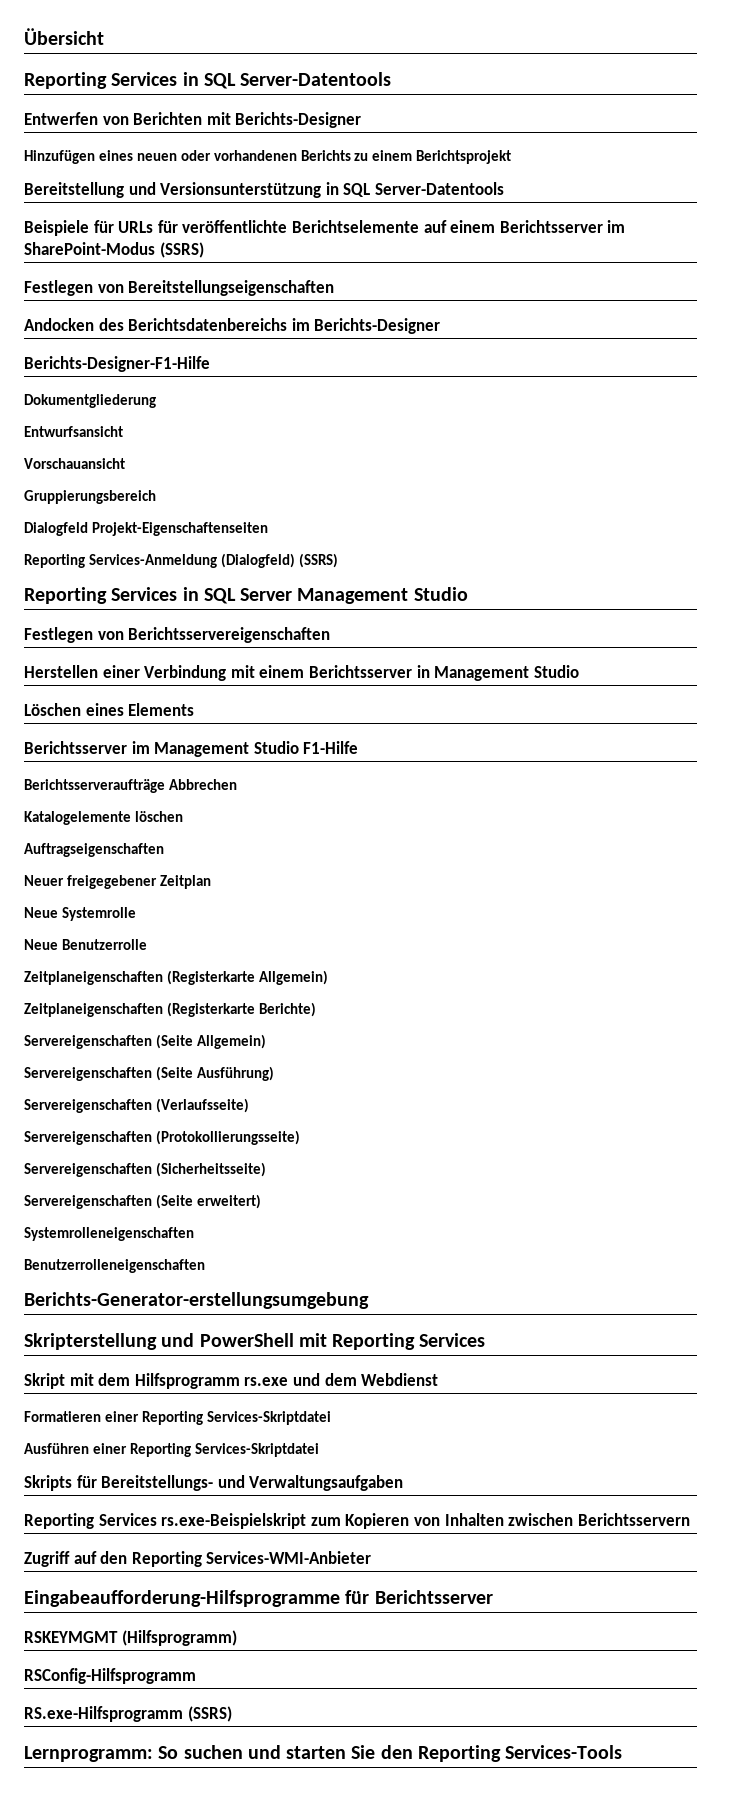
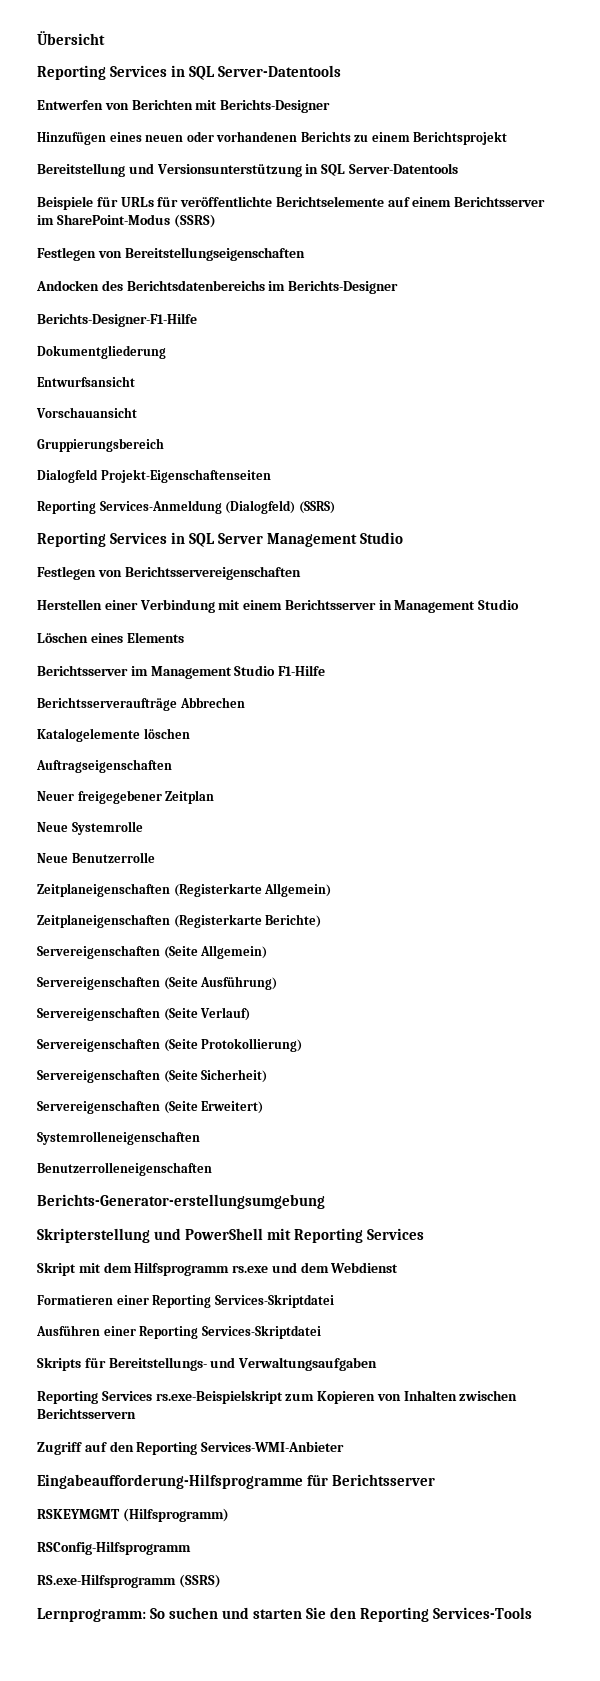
[155,1098,249,1113] [24,1130,300,1145] [24,1162,266,1177] [24,1194,261,1209] (Verlaufsseite) // Servereigenschaften (Protokollierungsseite) // Servereigenschaften (Sicherheitsseite) // Servereigenschaften (Seite erweitert) -> [163,1007,251,1021] [37,1038,303,1052] [37,1069,268,1083] [37,1100,264,1114] (Seite Verlauf) // Servereigenschaften (Seite Protokollierung) // Servereigenschaften (Seite Sicherheit) // Servereigenschaften (Seite Erweitert)

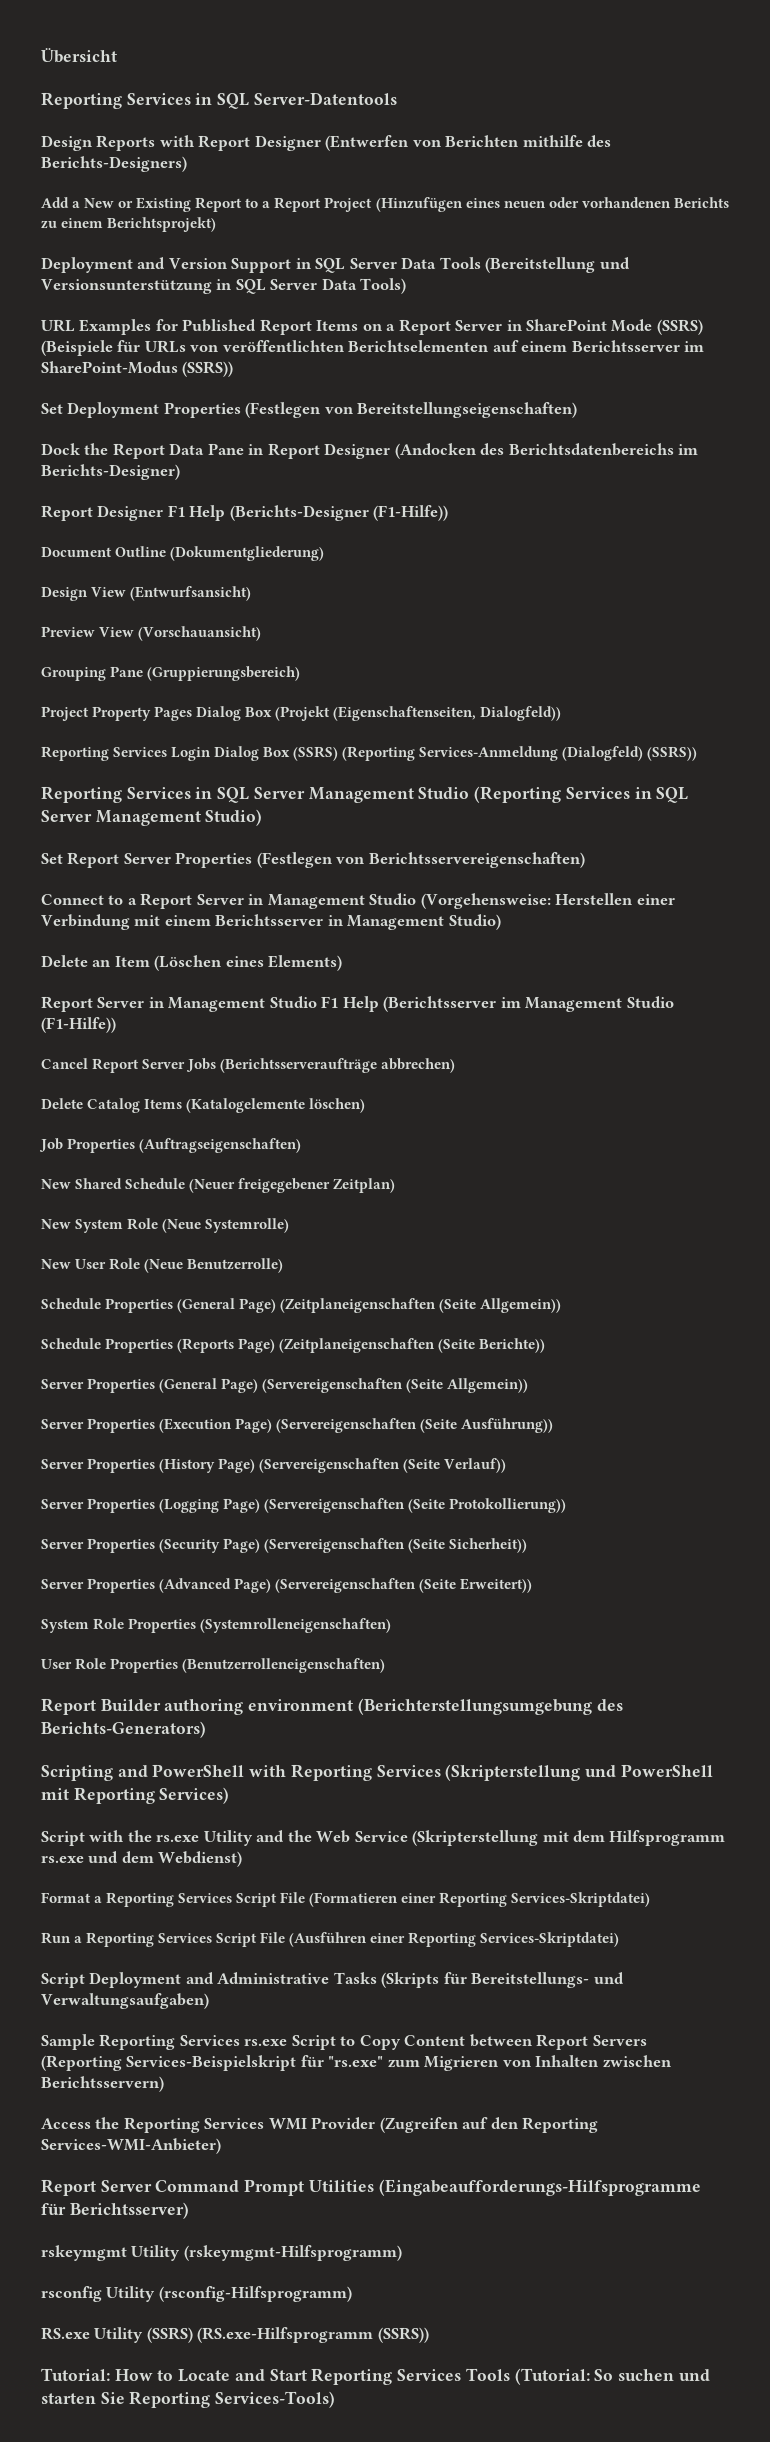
[37,99,331,113] [37,132,106,145] Entwerfen von Berichten mit Berichts-Designer // Hinzufügen -> [41,135,612,151] [41,156,187,172] [41,197,463,212] Design Reports with Report Designer (Entwerfen von Berichten mithilfe des Berichts-Designers) // Add a New or Existing Report to a Report Project (Hinzufügen
[413,131,508,145] [37,163,458,177] [37,196,384,210] Berichtsprojekt // Bereitstellung und Versionsunterstützung in SQL Server-Datentools // Beispiele für URLs für veröffentlichte Berichtselemente -> [107,217,217,232] [41,257,630,273] [41,278,407,294] [41,319,703,335] [41,340,490,356] Berichtsprojekt) // Deployment and Version Support in SQL Server Data Tools (Bereitstellung und Versionsunterstützung in SQL Server Data Tools) // URL Examples for Published Report Items on a Report Server in SharePoint Mode (SSRS) (Beispiele für URLs von veröffentlichten Berichtselementen
[173,214,216,228] [37,247,305,261] [36,280,399,294] [37,313,197,327] [37,345,166,359] [37,376,135,387] [36,407,137,418] [37,438,164,452] [37,469,271,483] [37,501,96,514] (SSRS) // Festlegen von Bereitstellungseigenschaften // Andocken des Berichtsdatenbereichs im Berichts-Designer // Berichts-Designer-F1-Hilfe // Dokumentgliederung // Entwurfsansicht // Vorschauansicht // Gruppierungsbereich // Dialogfeld Projekt-Eigenschaftenseiten // Reporting -> [182,361,234,377] [41,402,578,418] [41,443,699,459] [41,464,180,480] [41,505,449,521] [41,546,325,561] [41,586,252,601] [41,626,262,641] [41,666,301,681] [41,706,562,721] [41,746,416,761] (SSRS)) // Set Deployment Properties (Festlegen von Bereitstellungseigenschaften) // Dock the Report Data Pane in Report Designer (Andocken des Berichtsdatenbereichs im Berichts-Designer) // Report Designer F1 Help (Berichts-Designer (F1-Hilfe)) // Document Outline (Dokumentgliederung) // Design View (Entwurfsansicht) // Preview View (Vorschauansicht) // Grouping Pane (Gruppierungsbereich) // Project Property Pages Dialog Box (Projekt (Eigenschaftenseiten, Dialogfeld)) // Reporting Services Login Dialog Box (SSRS) (Reporting
[298,501,335,514] (SSRS) -> [647,746,698,761] (SSRS))
[37,566,301,580] // Festlegen von Berichtsservereigenschaften // -> [474,786,689,803] [41,809,263,826] [41,852,585,868] [41,893,551,909] (Reporting Services in SQL Server Management Studio) // Set Report Server Properties (Festlegen von Berichtsservereigenschaften) // Connect to a Report Server in Management Studio (Vorgehensweise:
[478,599,520,610] [37,632,184,643] [37,665,326,679] [37,697,245,711] [37,728,190,742] [36,759,172,773] [37,790,215,804] [37,821,143,835] [37,852,155,863] [37,883,332,897] [37,914,322,928] [37,945,268,959] [37,976,278,990] [37,1007,251,1021] [37,1038,303,1052] [37,1069,268,1083] [37,1100,264,1114] [37,1131,200,1145] [37,1162,212,1176] [37,1194,325,1209] [37,1228,425,1243] [37,1262,76,1276] Studio // Löschen eines Elements // Berichtsserver im Management Studio F1-Hilfe // Berichtsserveraufträge Abbrechen // Katalogelemente löschen // Auftragseigenschaften // Neuer freigegebener Zeitplan // Neue Systemrolle // Neue Benutzerrolle // Zeitplaneigenschaften (Registerkarte Allgemein) // Zeitplaneigenschaften (Registerkarte Berichte) // Servereigenschaften (Seite Allgemein) // Servereigenschaften (Seite Ausführung) // Servereigenschaften (Seite Verlauf) // Servereigenschaften (Seite Protokollierung) // Servereigenschaften (Seite Sicherheit) // Servereigenschaften (Seite Erweitert) // Systemrolleneigenschaften // Benutzerrolleneigenschaften // Berichts-Generator-erstellungsumgebung // Skripterstellung und PowerShell mit Reporting Services // Skript -> [448,914,501,930] [41,955,343,971] [41,996,674,1012] [41,1017,116,1033] [41,1058,456,1073] [41,1098,366,1113] [39,1138,302,1153] [41,1178,396,1193] [41,1218,290,1233] [41,1258,284,1273] [41,1298,562,1313] [41,1338,546,1353] [41,1378,529,1393] [41,1418,554,1433] [41,1458,507,1473] [41,1498,567,1513] [41,1538,528,1553] [41,1578,533,1593] [41,1618,392,1633] [41,1658,386,1673] [41,1698,623,1715] [41,1721,206,1738] [41,1764,713,1781] [41,1787,230,1804] [41,1830,539,1846] Studio) // Delete an Item (Löschen eines Elements) // Report Server in Management Studio F1 Help (Berichtsserver im Management Studio (F1-Hilfe)) // Cancel Report Server Jobs (Berichtsserveraufträge abbrechen) // Delete Catalog Items (Katalogelemente löschen) // Job Properties (Auftragseigenschaften) // New Shared Schedule (Neuer freigegebener Zeitplan) // New System Role (Neue Systemrolle) // New User Role (Neue Benutzerrolle) // Schedule Properties (General Page) (Zeitplaneigenschaften (Seite Allgemein)) // Schedule Properties (Reports Page) (Zeitplaneigenschaften (Seite Berichte)) // Server Properties (General Page) (Servereigenschaften (Seite Allgemein)) // Server Properties (Execution Page) (Servereigenschaften (Seite Ausführung)) // Server Properties (History Page) (Servereigenschaften (Seite Verlauf)) // Server Properties (Logging Page) (Servereigenschaften (Seite Protokollierung)) // Server Properties (Security Page) (Servereigenschaften (Seite Sicherheit)) // Server Properties (Advanced Page) (Servereigenschaften (Seite Erweitert)) // System Role Properties (Systemrolleneigenschaften) // User Role Properties (Benutzerrolleneigenschaften) // Report Builder authoring environment (Berichterstellungsumgebung des Berichts-Generators) // Scripting and PowerShell with Reporting Services (Skripterstellung und PowerShell mit Reporting Services) // Script with the rs.exe Utility and the Web Service (Skripterstellung
[330,1262,399,1273] [37,1294,334,1308] [36,1325,321,1339] [37,1357,378,1371] [37,1390,518,1404] [37,1408,136,1419] [37,1441,345,1455] [37,1474,436,1489] [37,1508,229,1522] [37,1541,191,1555] [37,1574,221,1588] [37,1608,146,1622] Webdienst // Formatieren einer Reporting Services-Skriptdatei // Ausführen einer Reporting Services-Skriptdatei // Skripts für Bereitstellungs- und Verwaltungsaufgaben // Reporting Services rs.exe-Beispielskript zum Kopieren von Inhalten zwischen Berichtsservern // Zugriff auf den Reporting Services-WMI-Anbieter // Eingabeaufforderung-Hilfsprogramme für Berichtsserver // RSKEYMGMT (Hilfsprogramm) // RSConfig-Hilfsprogramm // RS.exe-Hilfsprogramm (SSRS) // Lernprogramm: -> [158,1851,243,1867] [41,1892,651,1907] [41,1932,620,1947] [41,1972,624,1988] [41,1993,209,2009] [41,2034,647,2050] [41,2055,672,2071] [41,2076,164,2092] [41,2117,599,2133] [41,2138,221,2154] [41,2179,701,2196] [41,2202,189,2219] [41,2245,402,2261] [41,2286,352,2302] [41,2327,429,2343] [41,2368,590,2385] Webdienst) // Format a Reporting Services Script File (Formatieren einer Reporting Services-Skriptdatei) // Run a Reporting Services Script File (Ausführen einer Reporting Services-Skriptdatei) // Script Deployment and Administrative Tasks (Skripts für Bereitstellungs- und Verwaltungsaufgaben) // Sample Reporting Services rs.exe Script to Copy Content between Report Servers (Reporting Services-Beispielskript für "rs.exe" zum Migrieren von Inhalten zwischen Berichtsservern) // Access the Reporting Services WMI Provider (Zugreifen auf den Reporting Services-WMI-Anbieter) // Report Server Command Prompt Utilities (Eingabeaufforderungs-Hilfsprogramme für Berichtsserver) // rskeymgmt Utility (rskeymgmt-Hilfsprogramm) // rsconfig Utility (rsconfig-Hilfsprogramm) // RS.exe Utility (SSRS) (RS.exe-Hilfsprogramm (SSRS)) // Tutorial: How to Locate and Start Reporting Services Tools (Tutorial:
[330,1607,533,1622] den Reporting Services-Tools -> [129,2391,336,2408] Reporting Services-Tools)

